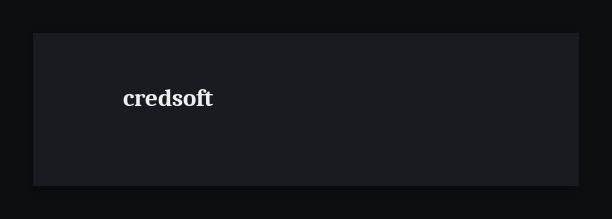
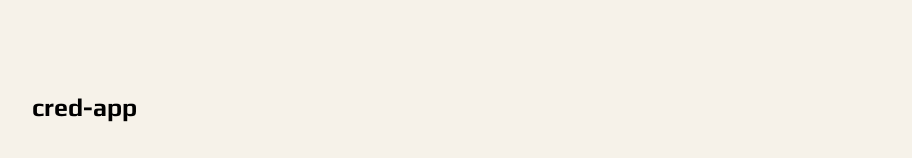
[123,89,214,106] credsoft -> [32,98,137,122] cred-app

